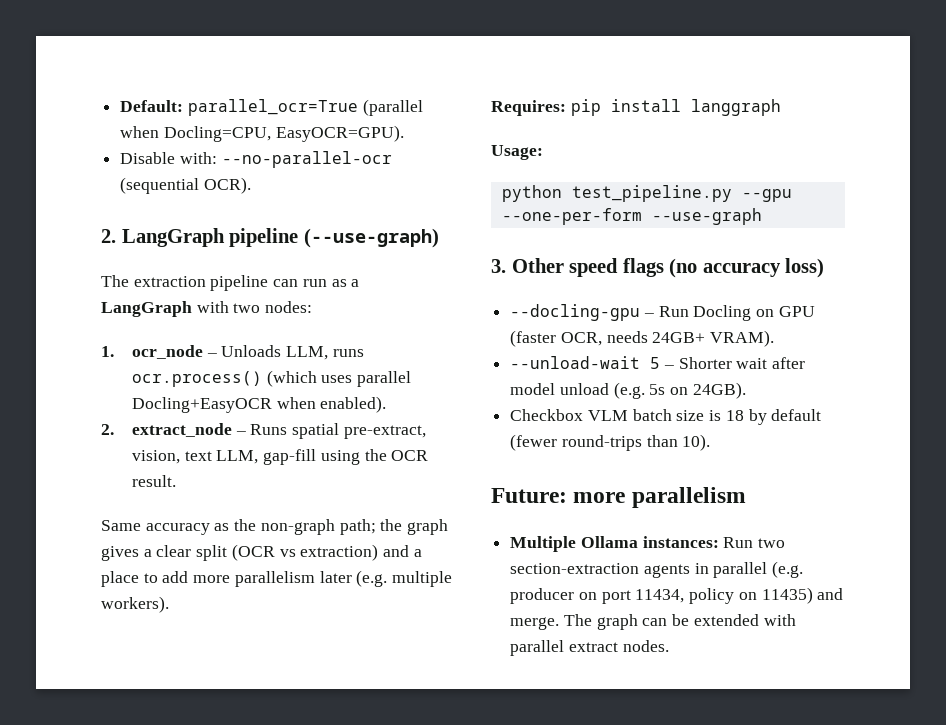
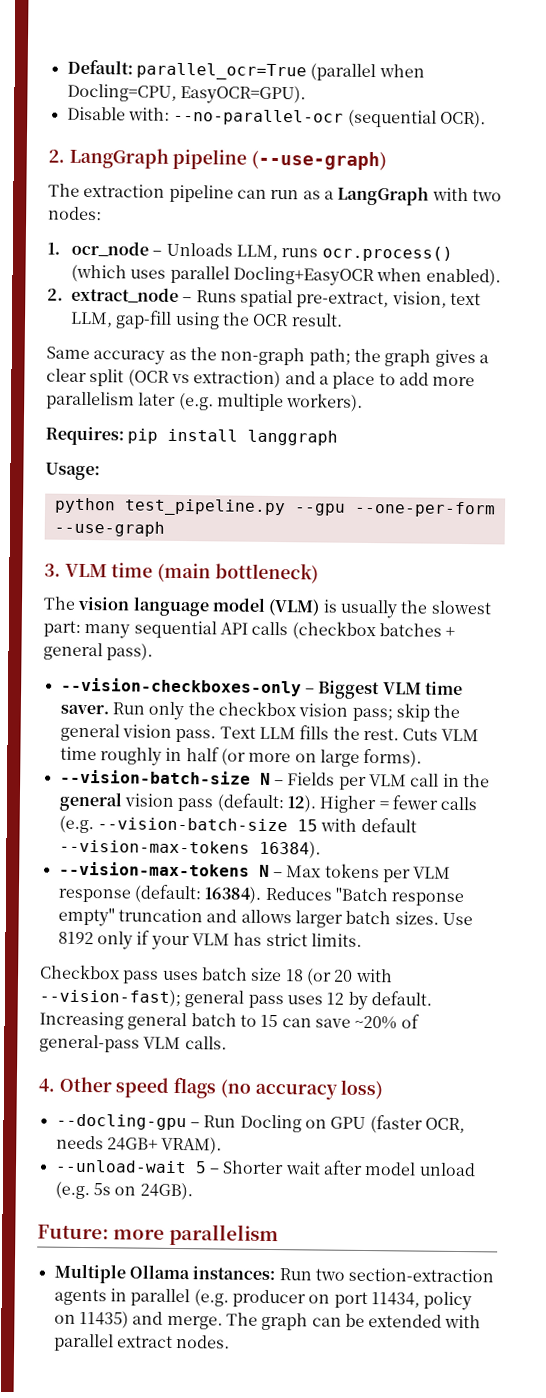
(506, 266) none -> [64,562,319,584] [43,596,492,619] [43,620,456,641] [43,642,154,661] [60,677,463,700] [59,701,461,722] [59,723,480,743] [59,746,423,768] [59,769,490,790] [58,791,478,814] [58,815,417,834] [58,839,321,859] [58,861,452,883] [57,884,465,907] [57,907,473,928] [57,930,362,951] [40,964,393,986] [39,988,432,1011] [39,1011,420,1031] [39,1034,227,1053] [38,1078,55,1092] VLM time (main bottleneck) // The vision language model (VLM) is usually the slowest part: many sequential API calls (checkbox batches + general pass). // --vision-checkboxes-only – Biggest VLM time saver. Run only the checkbox vision pass; skip the general vision pass. Text LLM fills the rest. Cuts VLM time roughly in half (or more on large forms). // --vision-batch-size N – Fields per VLM call in the general vision pass (default: 12). Higher = fewer calls (e.g. --vision-batch-size 15 with default --vision-max-tokens 16384). // --vision-max-tokens N – Max tokens per VLM response (default: 16384). Reduces "Batch response empty" truncation and allows larger batch sizes. Use 8192 only if your VLM has strict limits. // Checkbox pass uses batch size 18 (or 20 with --vision-fast); general pass uses 12 by default. Increasing general batch to 15 can save ~20% of general-pass VLM calls. // 4.
[510,409,822,425] [510,434,711,451] // Checkbox VLM batch size is 18 by default (fewer round-trips than 10). -> (193, 1191) none

